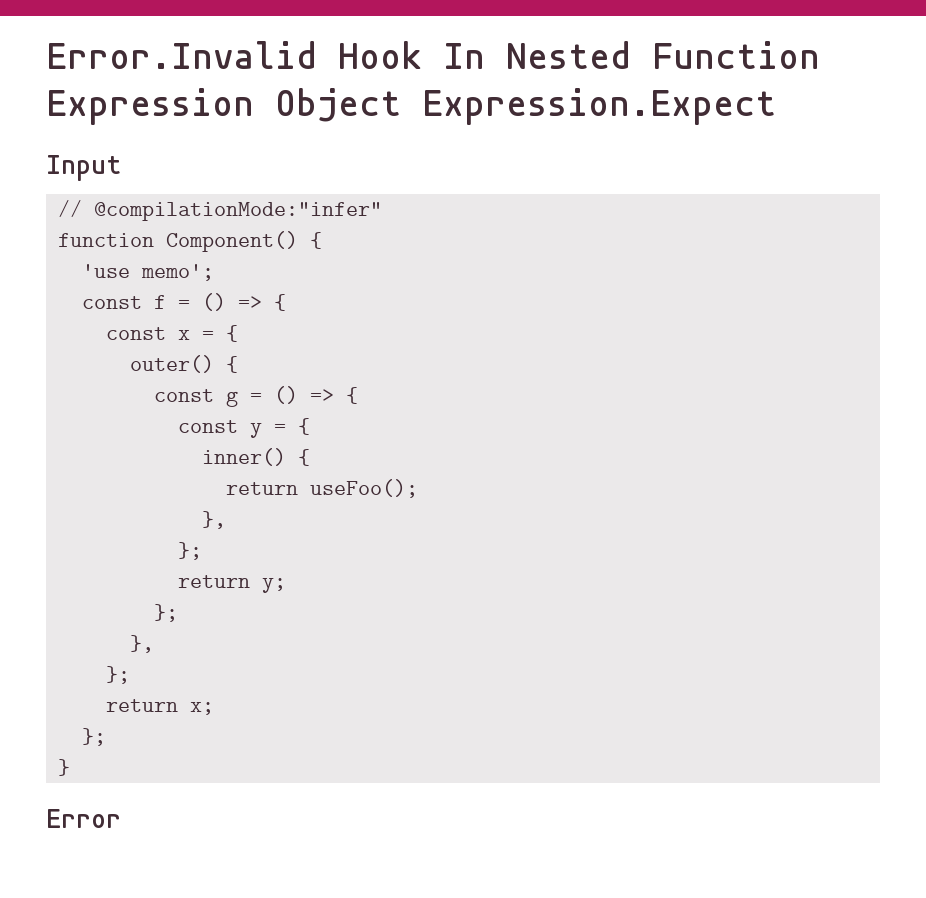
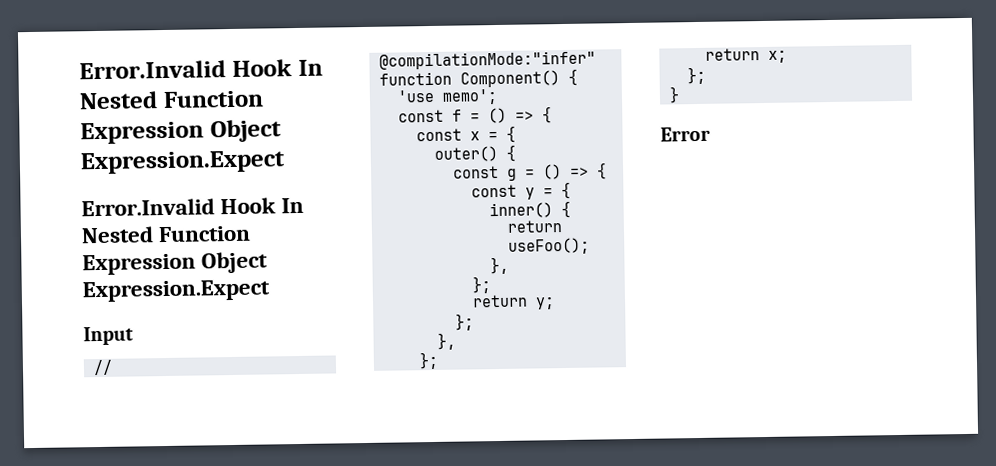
[46,41,820,69] [46,88,776,125] Error.Invalid Hook In Nested Function Expression Object Expression.Expect -> [79,59,323,80] [79,90,264,110] [80,119,282,145] [80,150,286,175] [81,197,305,217] [81,225,252,244] [82,251,269,276] [82,279,270,303] Error.Invalid Hook In Nested Function Expression Object Expression.Expect // Error.Invalid Hook In Nested Function Expression Object Expression.Expect

